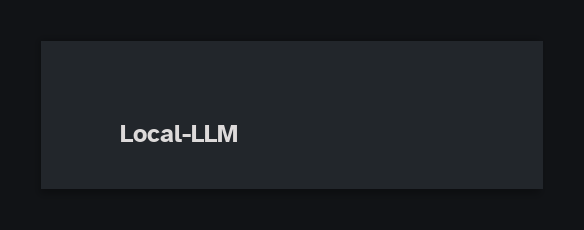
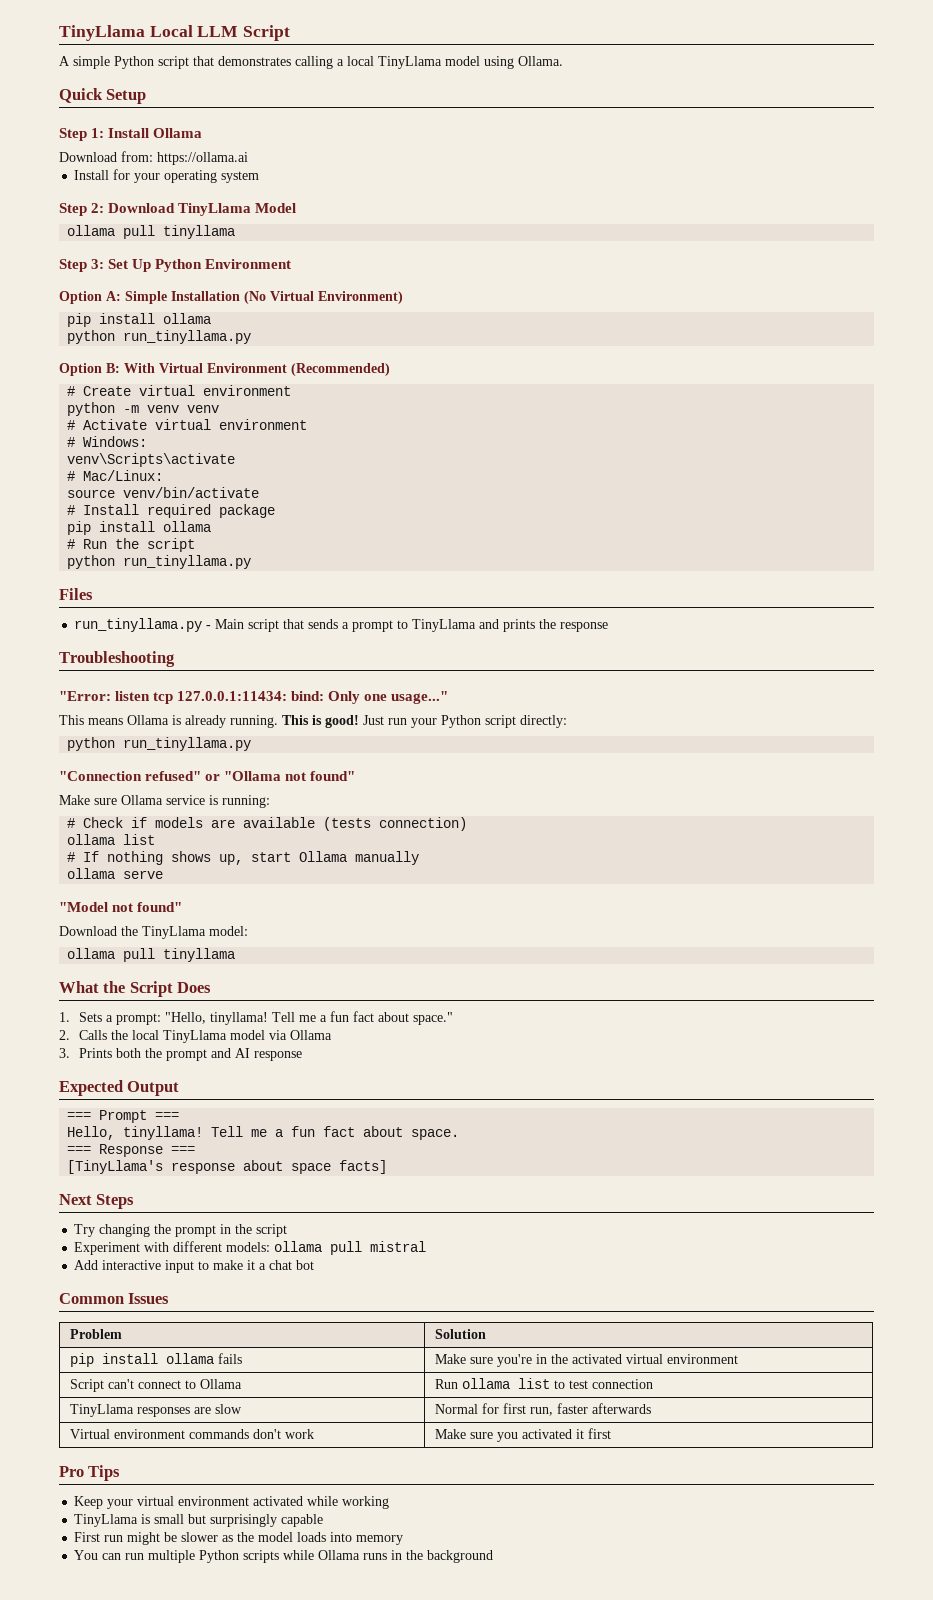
[120,125,238,142] Local-LLM -> [59,25,291,41] [59,56,563,69] [59,88,147,104] [59,128,203,141] [59,151,248,165] [74,169,260,183] [59,203,297,216] [67,225,236,239] [59,259,292,272] [59,291,403,304] [67,313,212,327] [67,330,252,344] [59,363,390,376] [67,385,292,396] [67,402,220,416] [67,419,308,430] [67,436,148,447] [67,453,236,467] [67,470,164,481] [67,487,260,498] [67,504,276,518] [67,521,212,535] [67,538,196,552] [67,555,252,569] [59,588,93,600] [74,618,609,632] [59,651,175,667] [59,691,449,704] [59,715,567,728] [67,737,252,751] [59,771,356,781] [59,795,270,808] [67,817,468,831] [67,834,156,845] [67,851,420,865] [67,868,164,879] [59,902,183,912] [59,926,248,939] [67,948,236,962] [59,981,212,997] [59,1011,454,1025] [59,1030,333,1043] [59,1048,303,1061] [59,1080,180,1096] [67,1110,180,1123] [67,1126,460,1140] [67,1144,196,1157] [67,1160,388,1174] [59,1194,135,1209] [74,1224,288,1237] [74,1241,427,1255] [74,1260,315,1273] [59,1293,170,1304] [70,1329,123,1339] [435,1329,487,1339] [70,1353,243,1367] [435,1354,739,1367] [70,1379,243,1392] [435,1378,654,1389] [70,1404,243,1417] [435,1403,652,1416] [70,1429,315,1439] [435,1428,612,1442] [59,1465,121,1481] [74,1496,390,1509] [74,1514,324,1527] [74,1532,404,1545] [74,1550,494,1563] TinyLlama Local LLM Script // A simple Python script that demonstrates calling a local TinyLlama model using Ollama. // Quick Setup // Step 1: Install Ollama // Download from: https://ollama.ai // Install for your operating system // Step 2: Download TinyLlama Model // ollama pull tinyllama // Step 3: Set Up Python Environment // Option A: Simple Installation (No Virtual Environment) // pip install ollama // python run_tinyllama.py // Option B: With Virtual Environment (Recommended) // # Create virtual environment // python -m venv venv // # Activate virtual environment // # Windows: // venv\Scripts\activate // # Mac/Linux: // source venv/bin/activate // # Install required package // pip install ollama // # Run the script // python run_tinyllama.py // Files // run_tinyllama.py - Main script that sends a prompt to TinyLlama and prints the response // Troubleshooting // "Error: listen tcp 127.0.0.1:11434: bind: Only one usage..." // This means Ollama is already running. This is good! Just run your Python script directly: // python run_tinyllama.py // "Connection refused" or "Ollama not found" // Make sure Ollama service is running: // # Check if models are available (tests connection) // ollama list // # If nothing shows up, start Ollama manually // ollama serve // "Model not found" // Download the TinyLlama model: // ollama pull tinyllama // What the Script Does // 1. Sets a prompt: "Hello, tinyllama! Tell me a fun fact about space." // 2. Calls the local TinyLlama model via Ollama // 3. Prints both the prompt and AI response // Expected Output // === Prompt === // Hello, tinyllama! Tell me a fun fact about space. // === Response === // [TinyLlama's response about space facts] // Next Steps // Try changing the prompt in the script // Experiment with different models: ollama pull mistral // Add interactive input to make it a chat bot // Common Issues // Problem | Solution // pip install ollama fails | Make sure you're in the activated virtual environment // Script can't connect to Ollama | Run ollama list to test connection // TinyLlama responses are slow | Normal for first run, faster afterwards // Virtual environment commands don't work | Make sure you activated it first // Pro Tips // Keep your virtual environment activated while working // TinyLlama is small but surprisingly capable // First run might be slower as the model loads into memory // You can run multiple Python scripts while Ollama runs in the background

